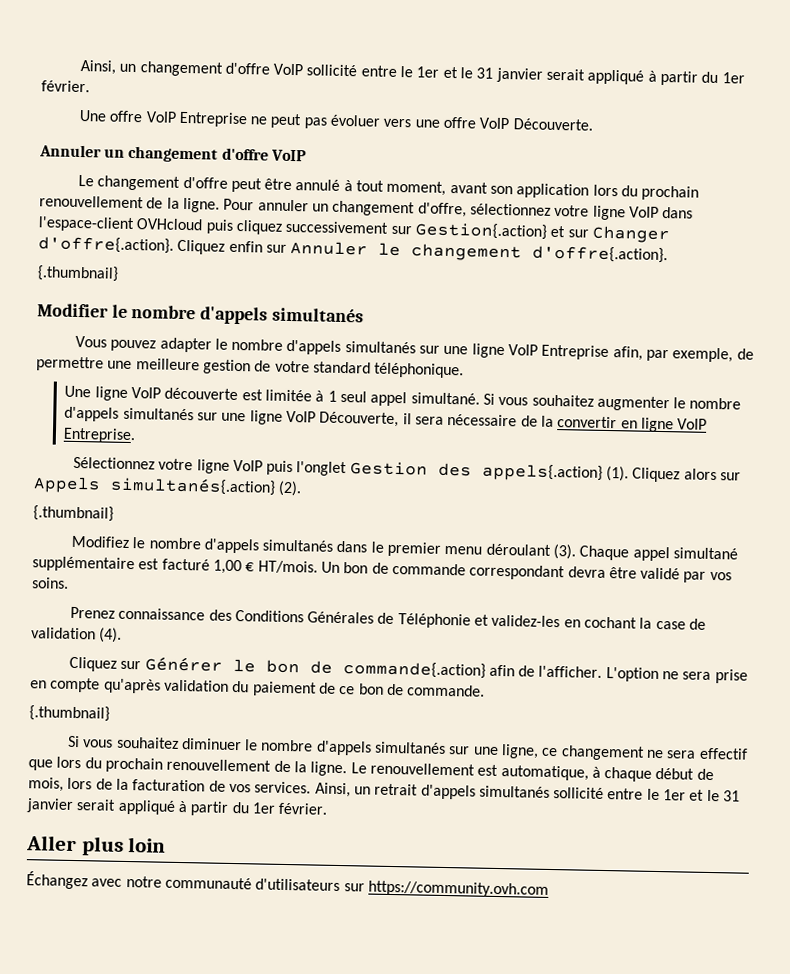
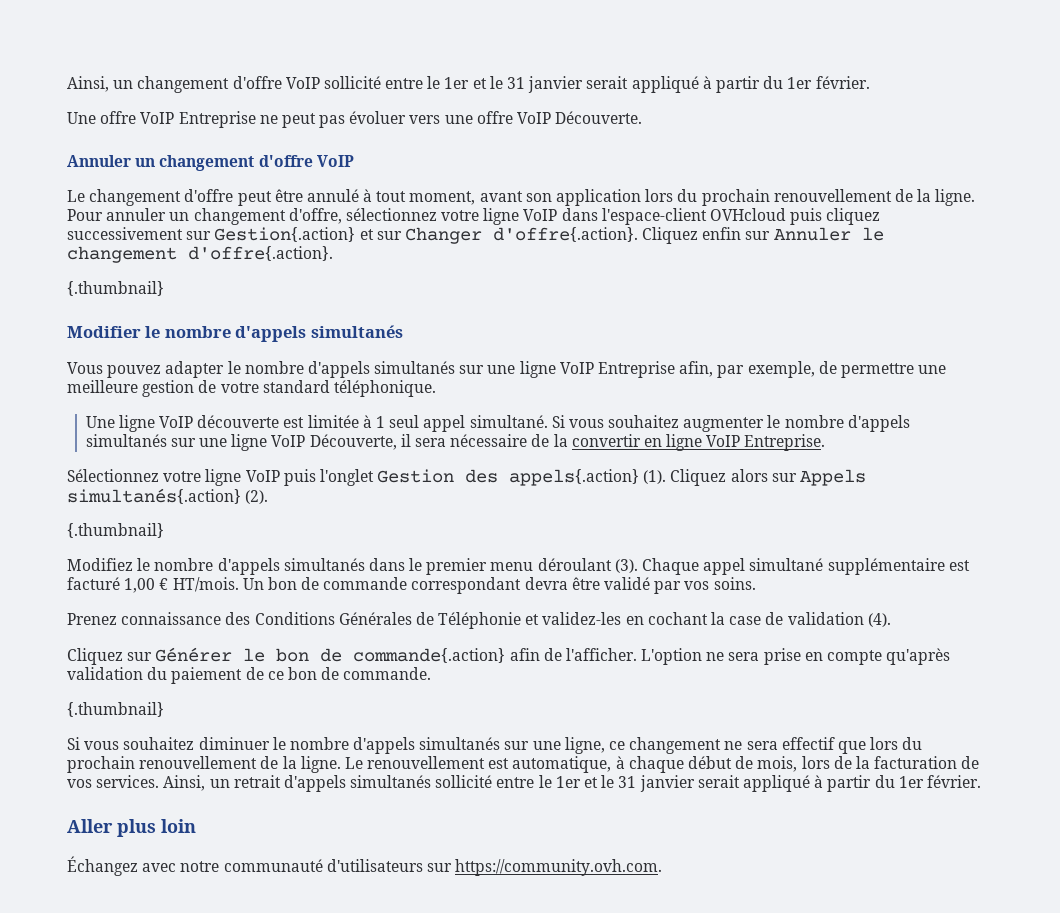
[367,880,549,898] https://community.ovh.com -> [455,859,663,876] https://community.ovh.com.

